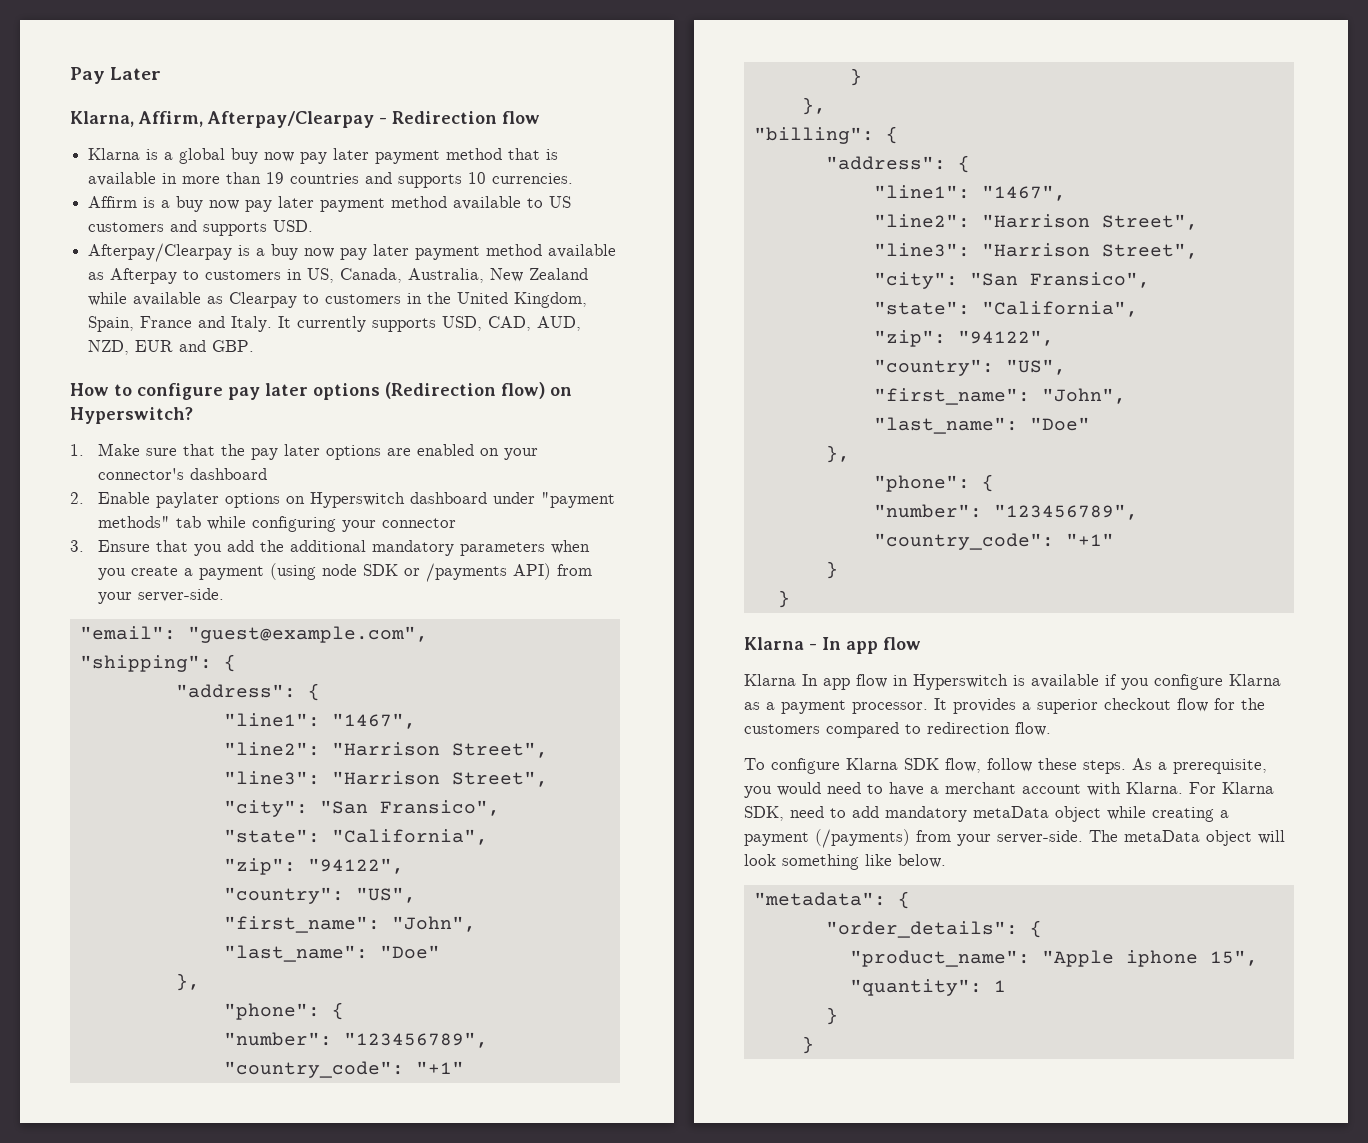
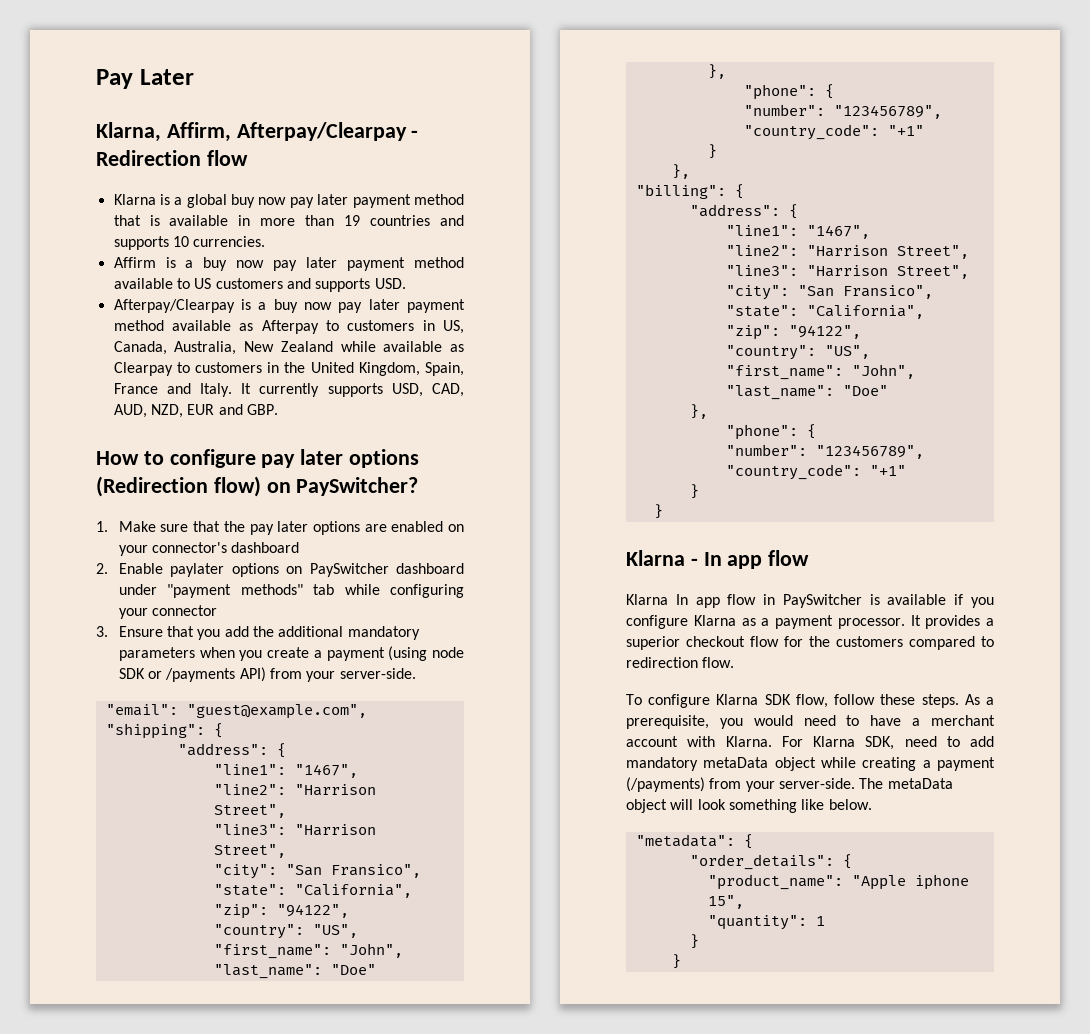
[70,407,193,424] Hyperswitch? -> [296,477,419,496] PaySwitcher?
[310,492,406,508] Hyperswitch -> [309,563,389,577] PaySwitcher
[913,674,1008,690] Hyperswitch -> [782,594,862,608] PaySwitcher

